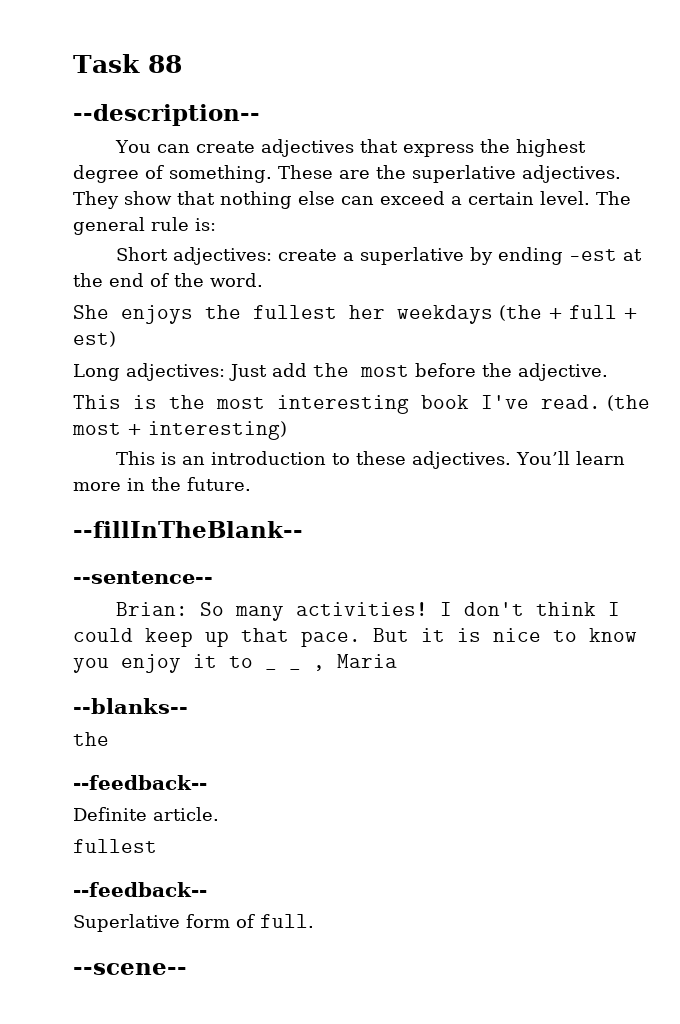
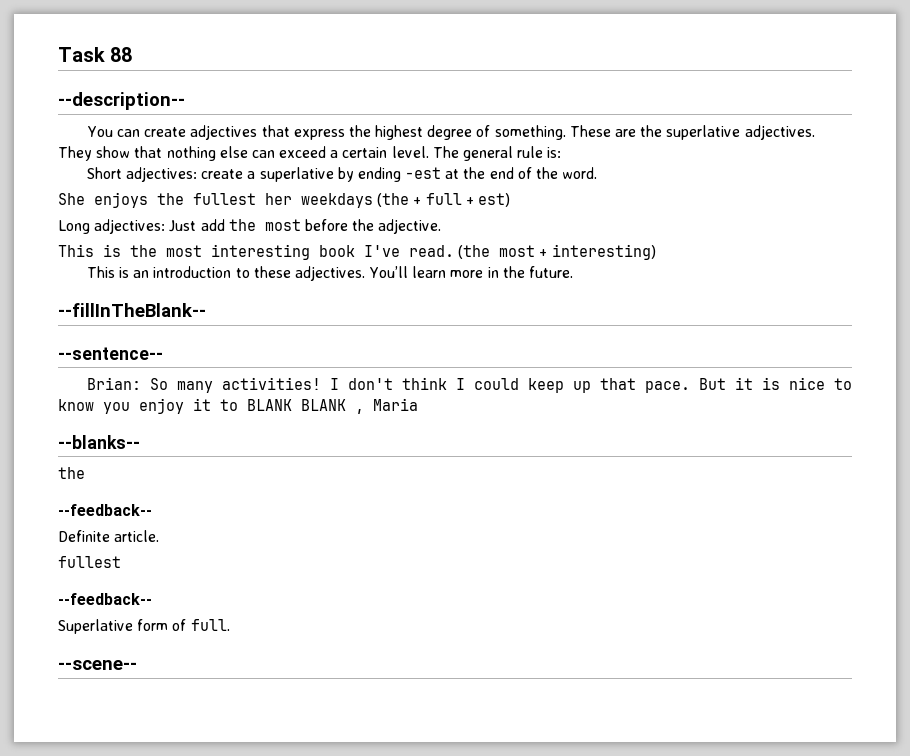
[265,668,301,670] _ _ -> [247,399,346,411] BLANK BLANK

